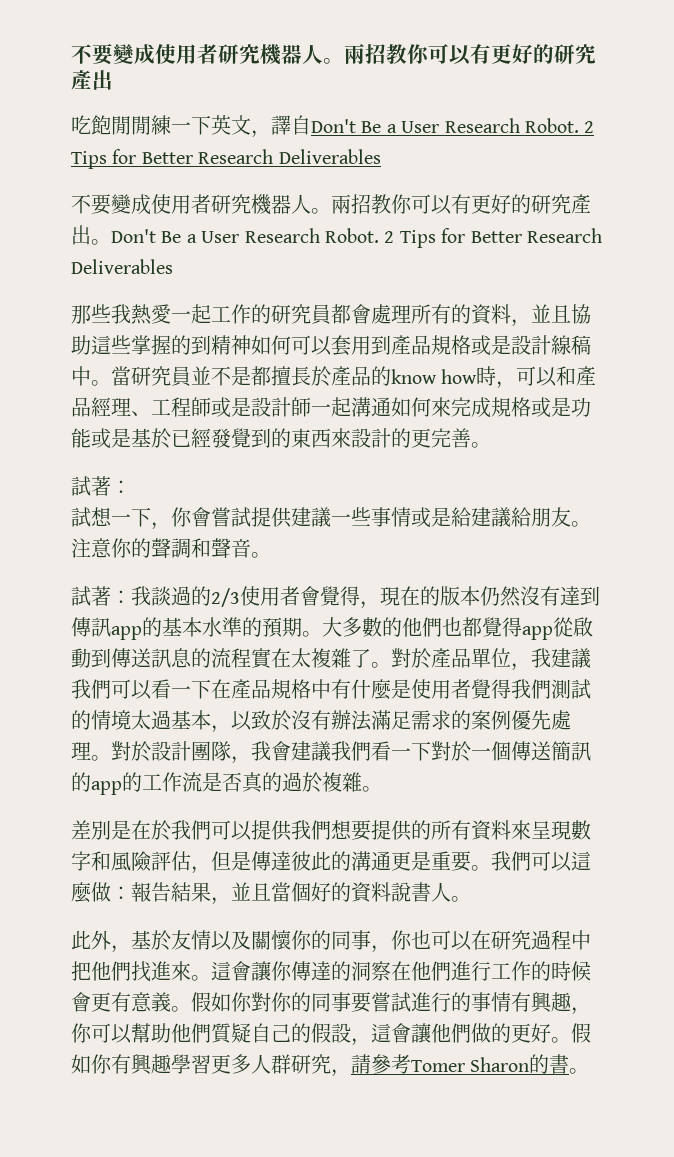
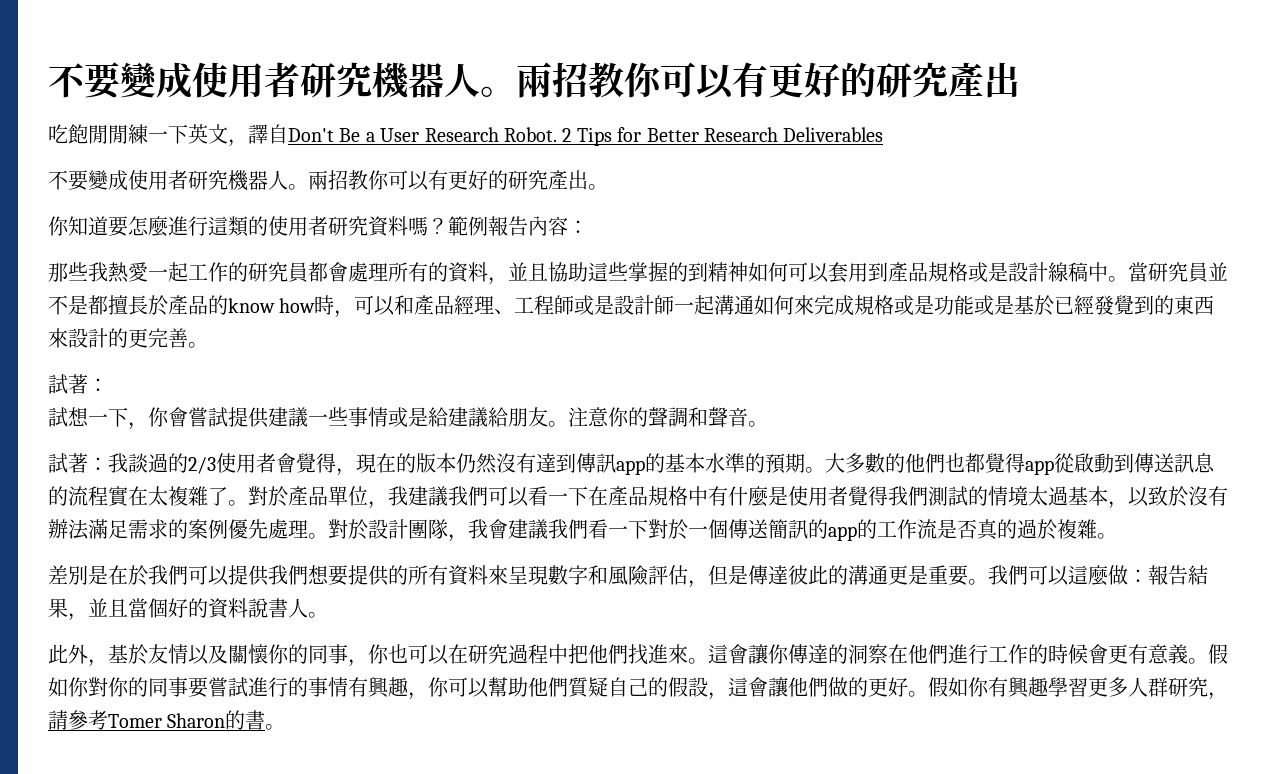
[111,228,602,248] [71,259,173,274] Don't Be a User Research Robot. 2 Tips for Better Research Deliverables -> [48,216,588,237] // 你知道要怎麼進行這類的使用者研究資料嗎？範例報告內容：

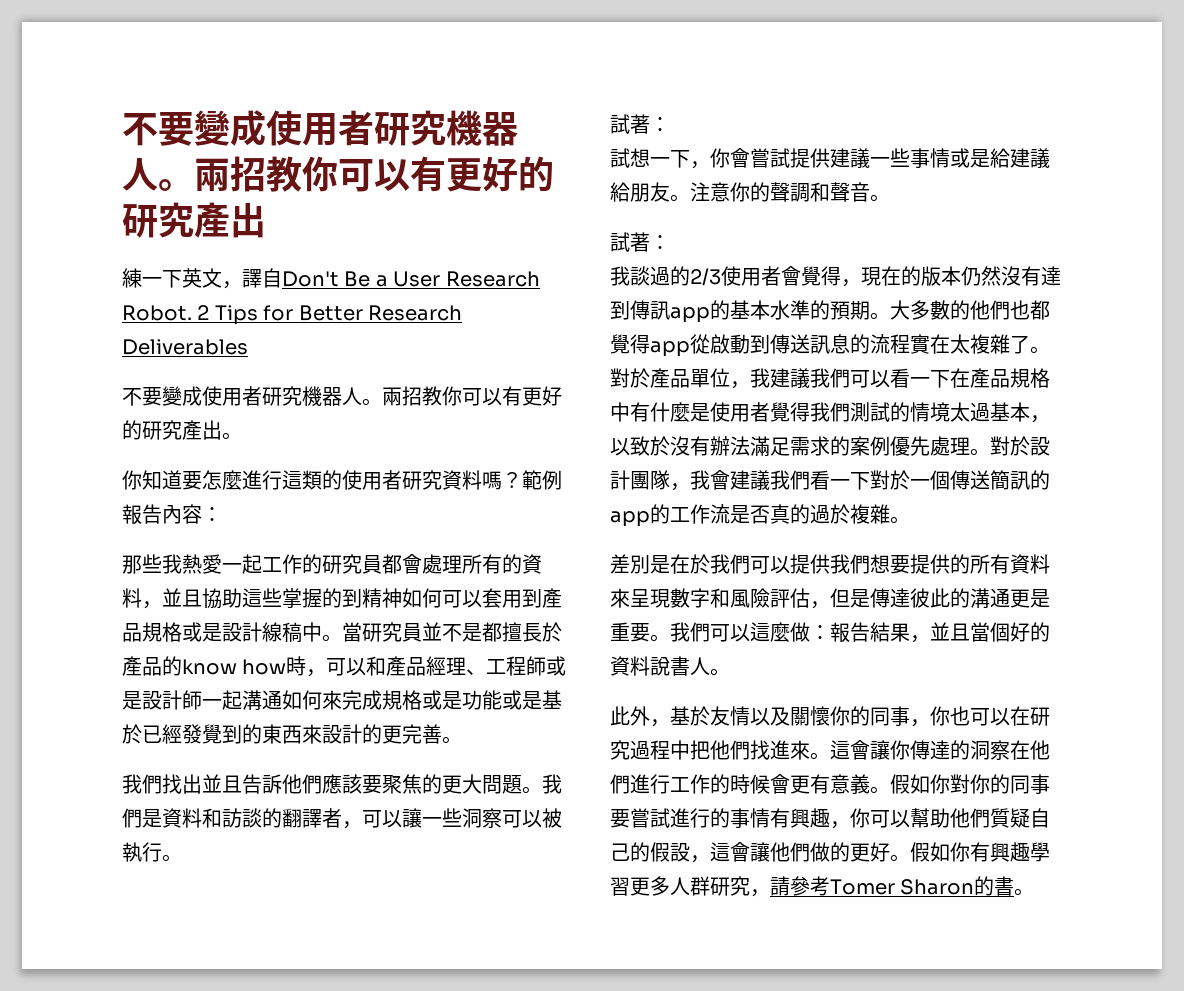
[48,124,128,144] 吃飽閒閒 -> (266, 220) none
(208, 345) none -> [122,774,562,794] [122,808,562,829] [122,842,182,862] // 我們找出並且告訴他們應該要聚焦的更大問題。我們是資料和訪談的翻譯者，可以讓一些洞察可以被執行。
(108, 464) none -> (670, 242) //

